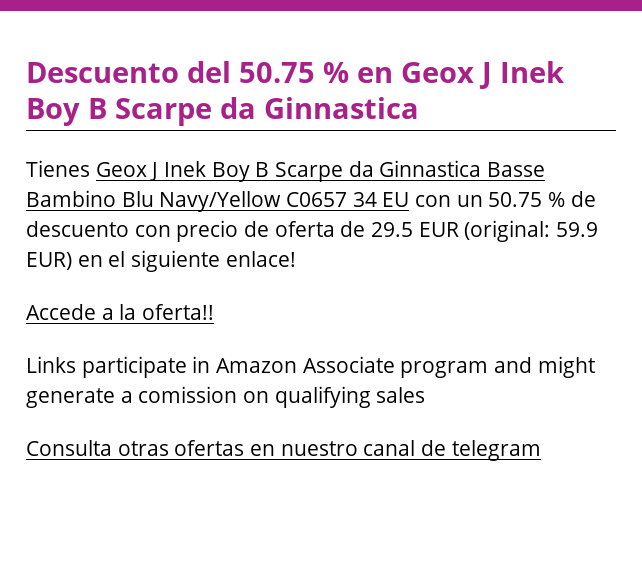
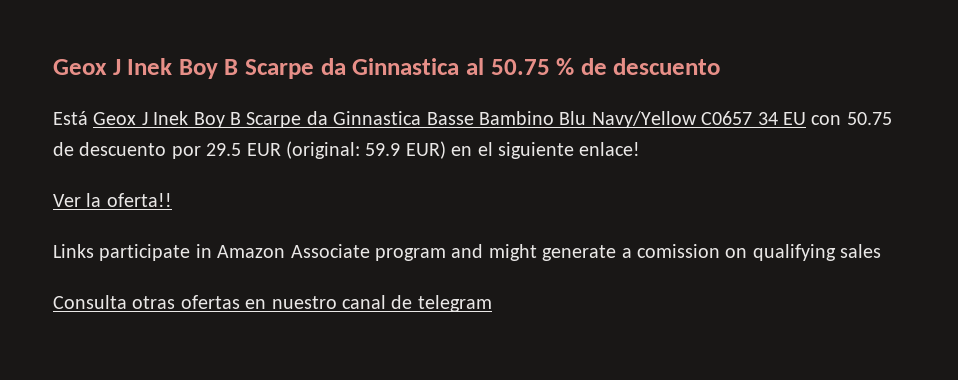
[26,61,564,89] [26,97,419,126] [26,160,90,177] Descuento del 50.75 % en Geox J Inek Boy B Scarpe da Ginnastica // Tienes -> [53,58,721,79] [53,111,88,125] Geox J Inek Boy B Scarpe da Ginnastica al 50.75 % de descuento // Está
[456,191,596,207] [26,220,366,242] un 50.75 % de descuento con precio de oferta de -> [846,112,892,125] [53,142,201,159] 50.75 de descuento por
[26,304,114,320] Accede a -> [53,194,81,207] Ver

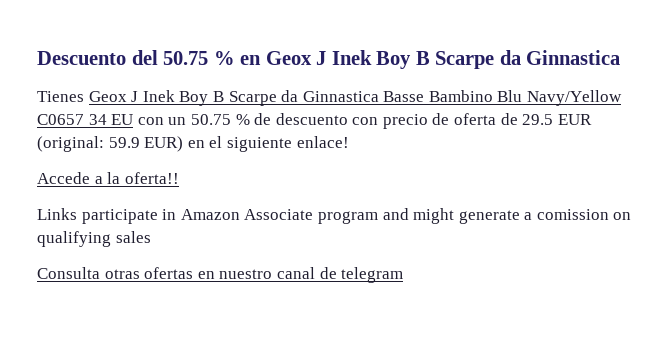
[53,58,721,79] [53,111,88,125] Geox J Inek Boy B Scarpe da Ginnastica al 50.75 % de descuento // Está -> [37,50,621,69] [37,91,84,102] Descuento del 50.75 % en Geox J Inek Boy B Scarpe da Ginnastica // Tienes
[846,112,892,125] [53,142,201,159] 50.75 de descuento por -> [168,113,518,129] un 50.75 % de descuento con precio de oferta de
[53,194,81,207] Ver -> [37,172,103,184] Accede a

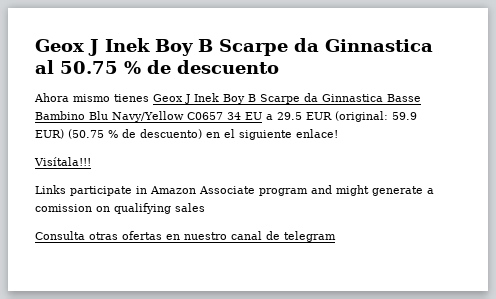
[37,50,621,69] [37,91,84,102] Descuento del 50.75 % en Geox J Inek Boy B Scarpe da Ginnastica // Tienes -> [35,38,433,56] [35,60,279,74] [34,93,149,102] Geox J Inek Boy B Scarpe da Ginnastica al 50.75 % de descuento // Ahora mismo tienes
[137,113,518,129] con un 50.75 % de descuento con precio de oferta de -> [266,114,273,120] a
(184, 144) none -> [68,129,202,139] (50.75 % de descuento)
[37,172,179,184] Accede a la oferta!! -> [34,157,91,166] Visítala!!!

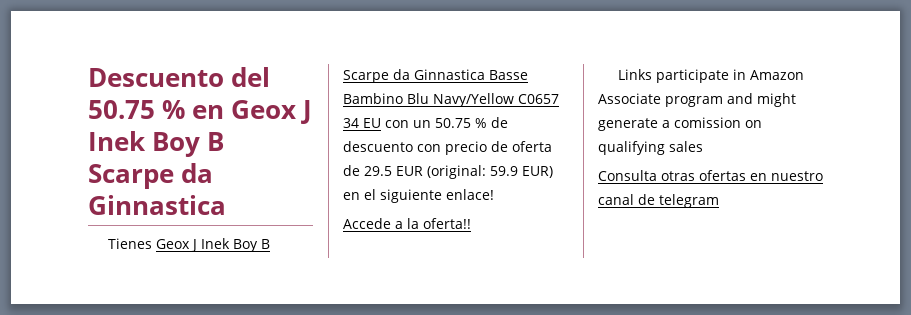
[35,38,433,56] [35,60,279,74] [34,93,149,102] Geox J Inek Boy B Scarpe da Ginnastica al 50.75 % de descuento // Ahora mismo tienes -> [88,67,270,87] [88,100,312,124] [88,131,224,157] [88,163,213,189] [88,195,226,215] [108,238,153,249] Descuento del 50.75 % en Geox J Inek Boy B Scarpe da Ginnastica // Tienes
[266,114,273,120] a -> [385,117,508,128] [343,141,552,155] [343,165,360,176] con un 50.75 % de descuento con precio de oferta de
[68,129,202,139] (50.75 % de descuento) -> (553, 172) none
[34,157,91,166] Visítala!!! -> [343,218,471,229] Accede a la oferta!!

